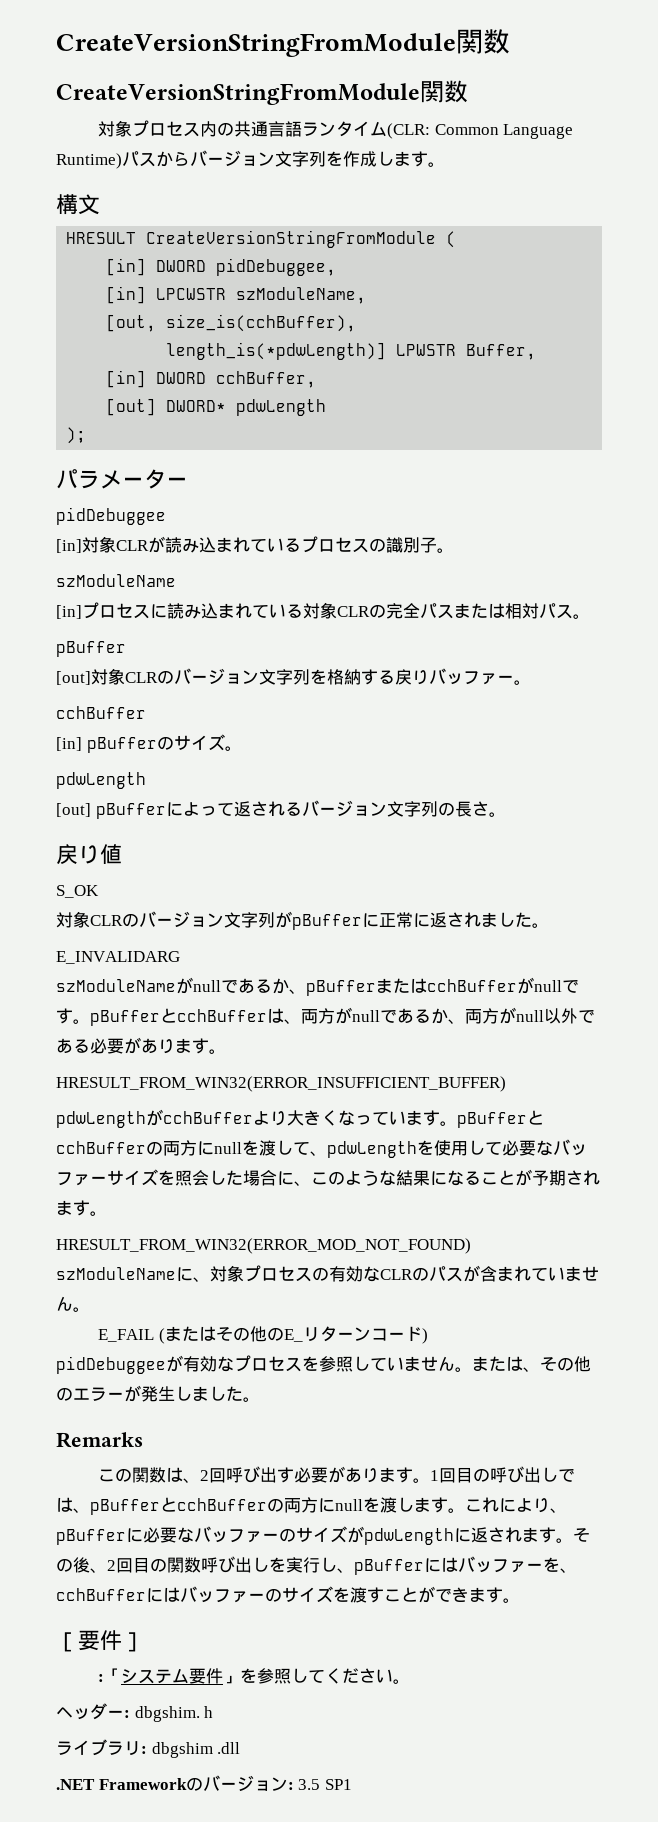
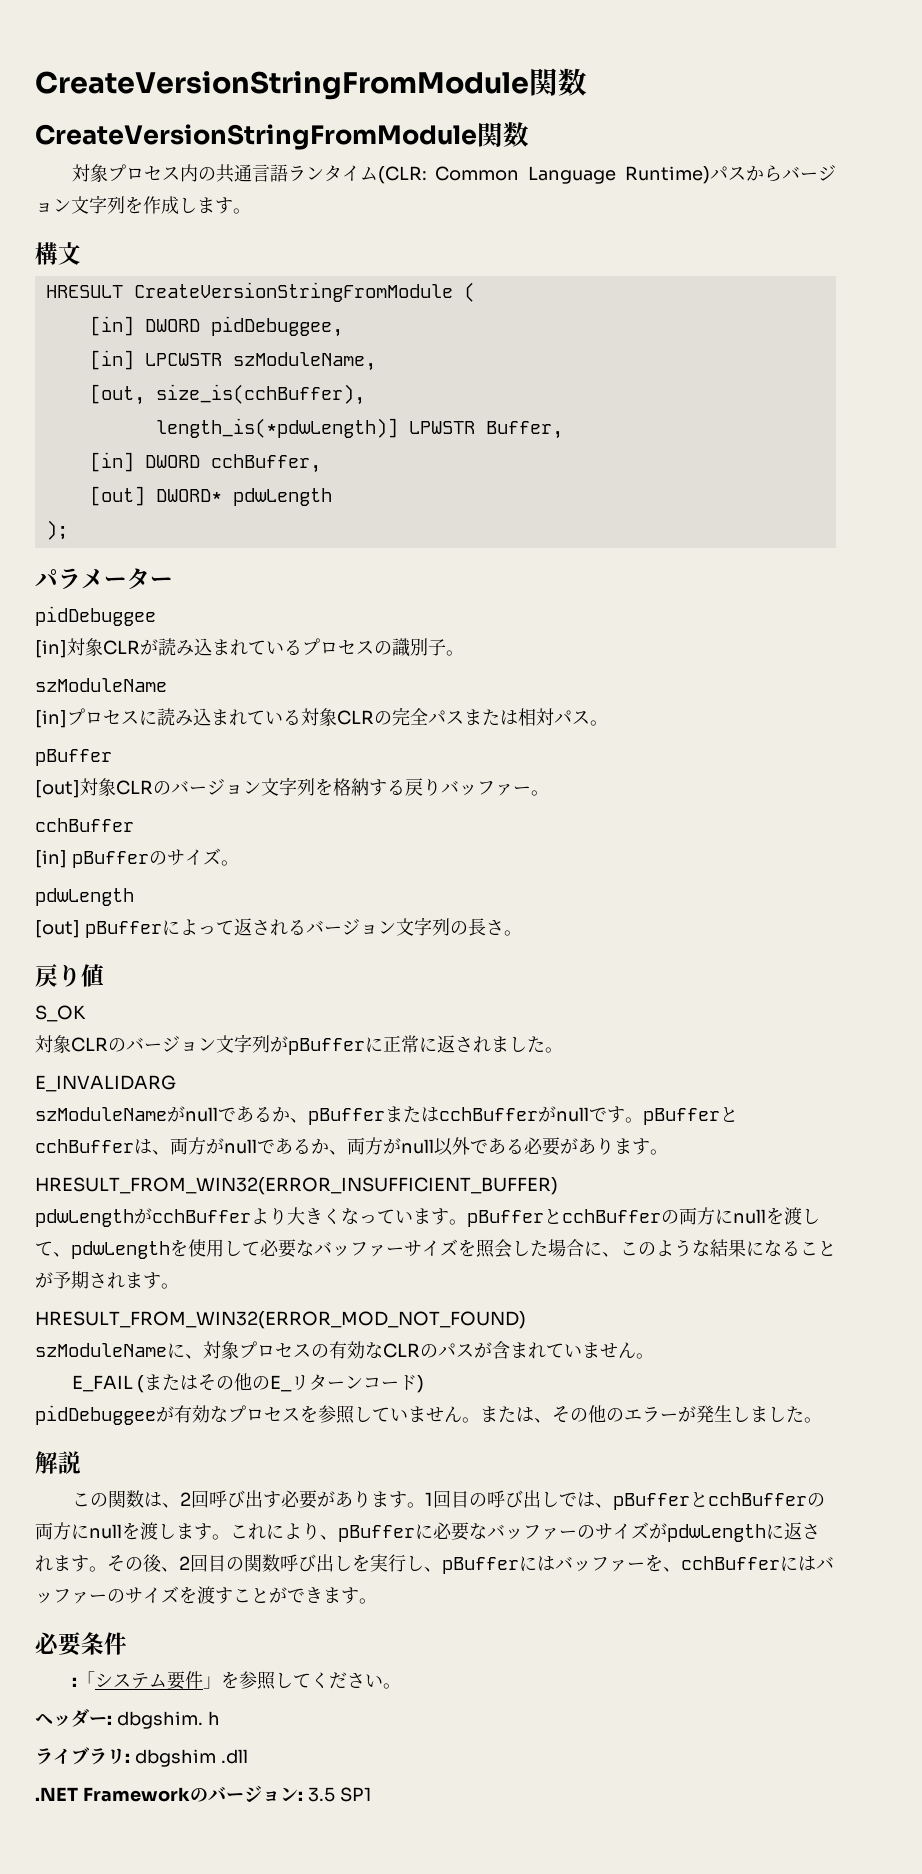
[56,1432,143,1448] Remarks -> [35,1451,81,1474] 解説
[56,1630,144,1652] ［要件］ -> [35,1632,127,1656] 必要条件

